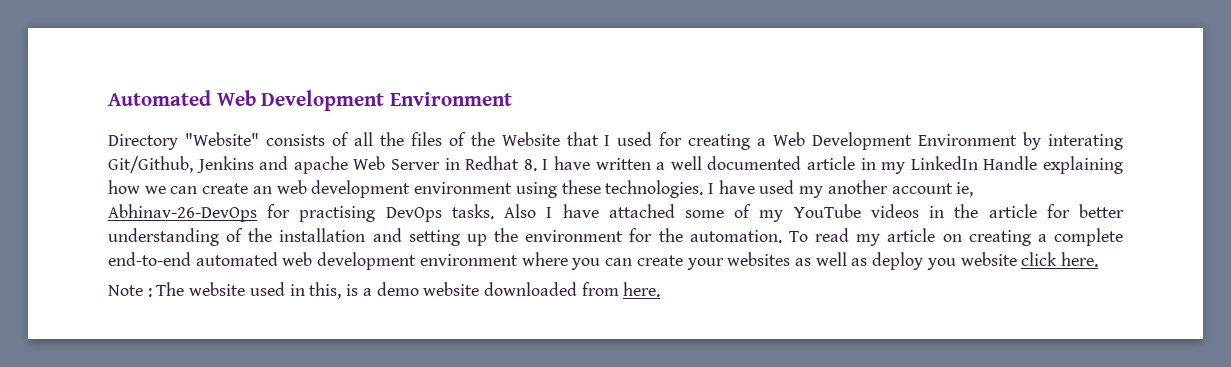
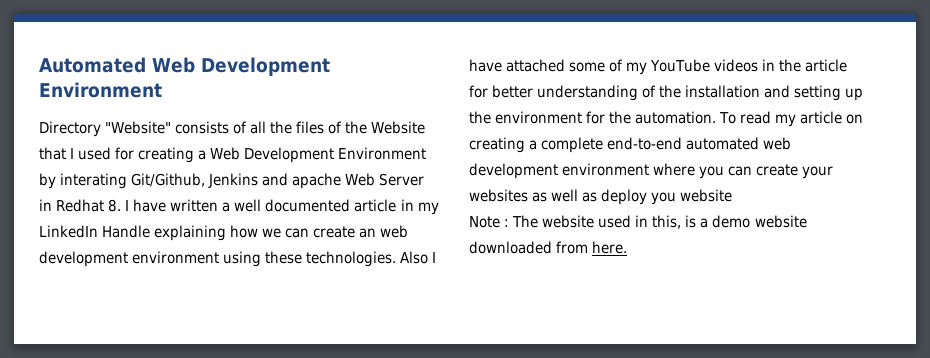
[707,180,974,198] [108,204,494,222] I have used my another account ie, Abhinav-26-DevOps for practising DevOps tasks. -> (397, 259) none
[1021,252,1099,267] click here. -> (733, 195) none

